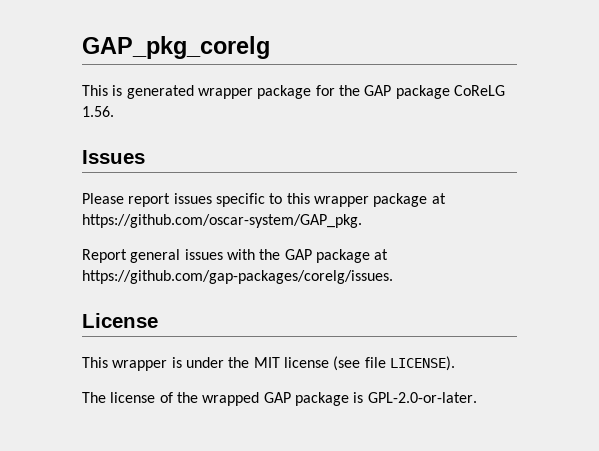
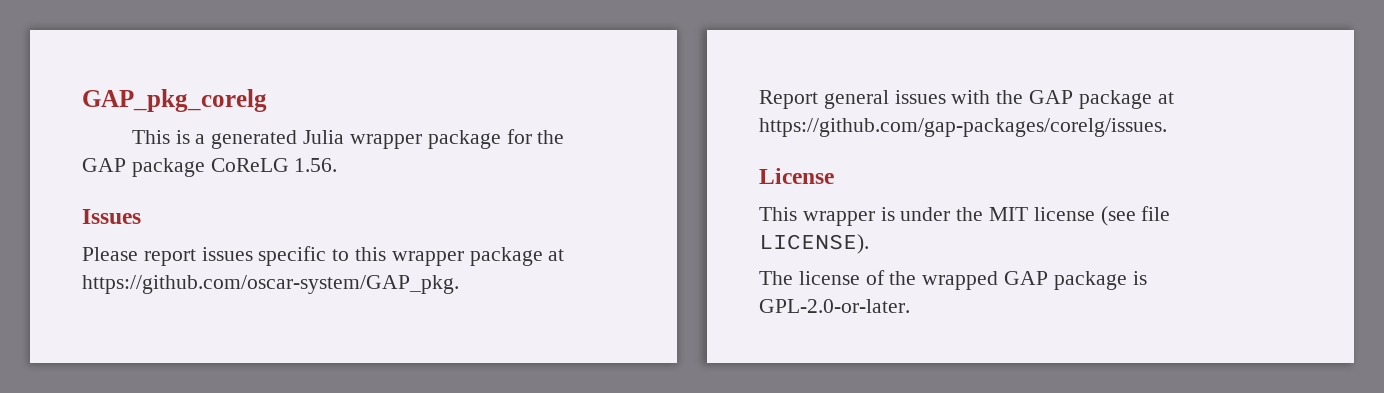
[126,85,194,99] generated -> [195,130,345,149] a generated Julia

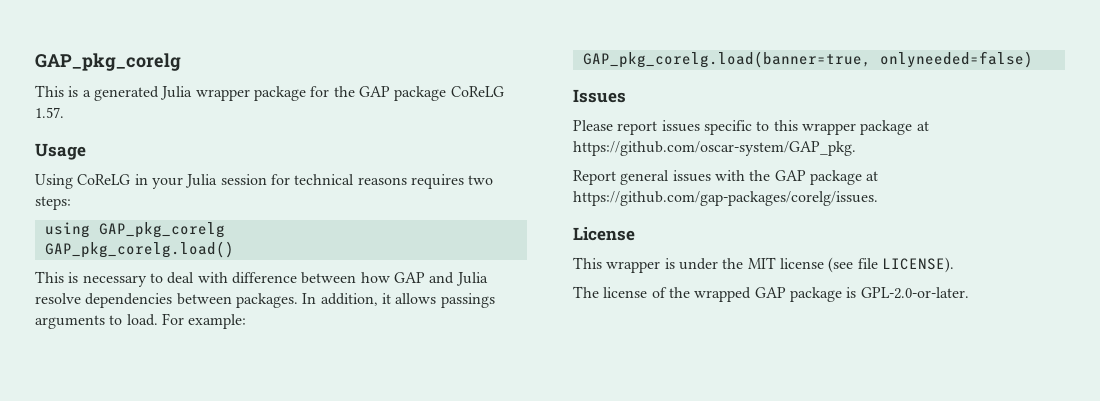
[294,158,338,172] 1.56. -> [35,107,64,118] [35,143,86,160] [35,174,494,189] [35,196,71,210] [44,222,225,238] [44,241,234,258] [35,271,488,287] [35,293,495,308] [35,313,247,329] [582,51,1033,68] 1.57. // Usage // Using CoReLG in your Julia session for technical reasons requires two steps: // using GAP_pkg_corelg // GAP_pkg_corelg.load() // This is necessary to deal with difference between how GAP and Julia resolve dependencies between packages. In addition, it allows passings arguments to load. For example: // GAP_pkg_corelg.load(banner=true, onlyneeded=false)

